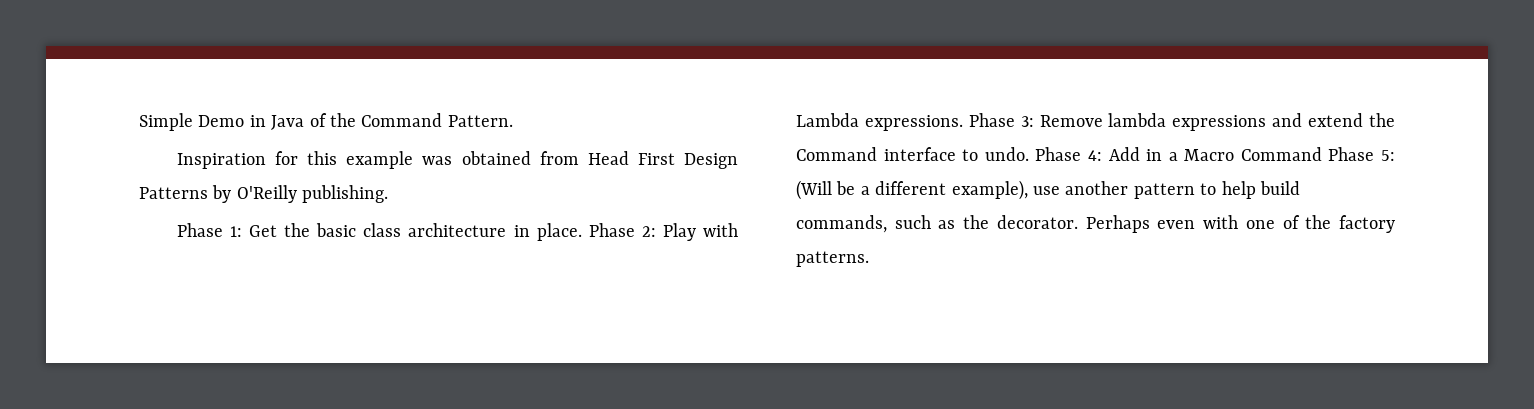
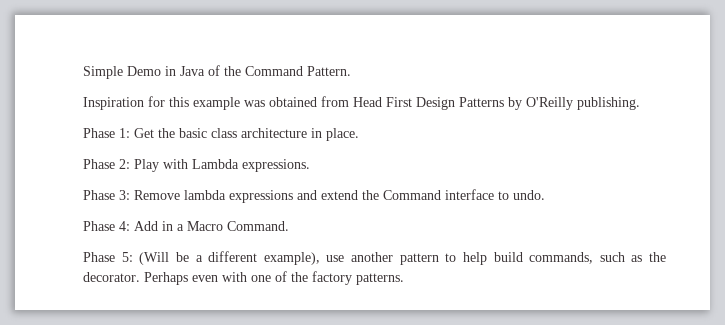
(582, 232) none -> (359, 134) //
(963, 123) none -> (310, 165) //
(1029, 154) none -> (545, 195) //
[1240,147,1322,161] Command -> [227,221,289,231] Command. //

